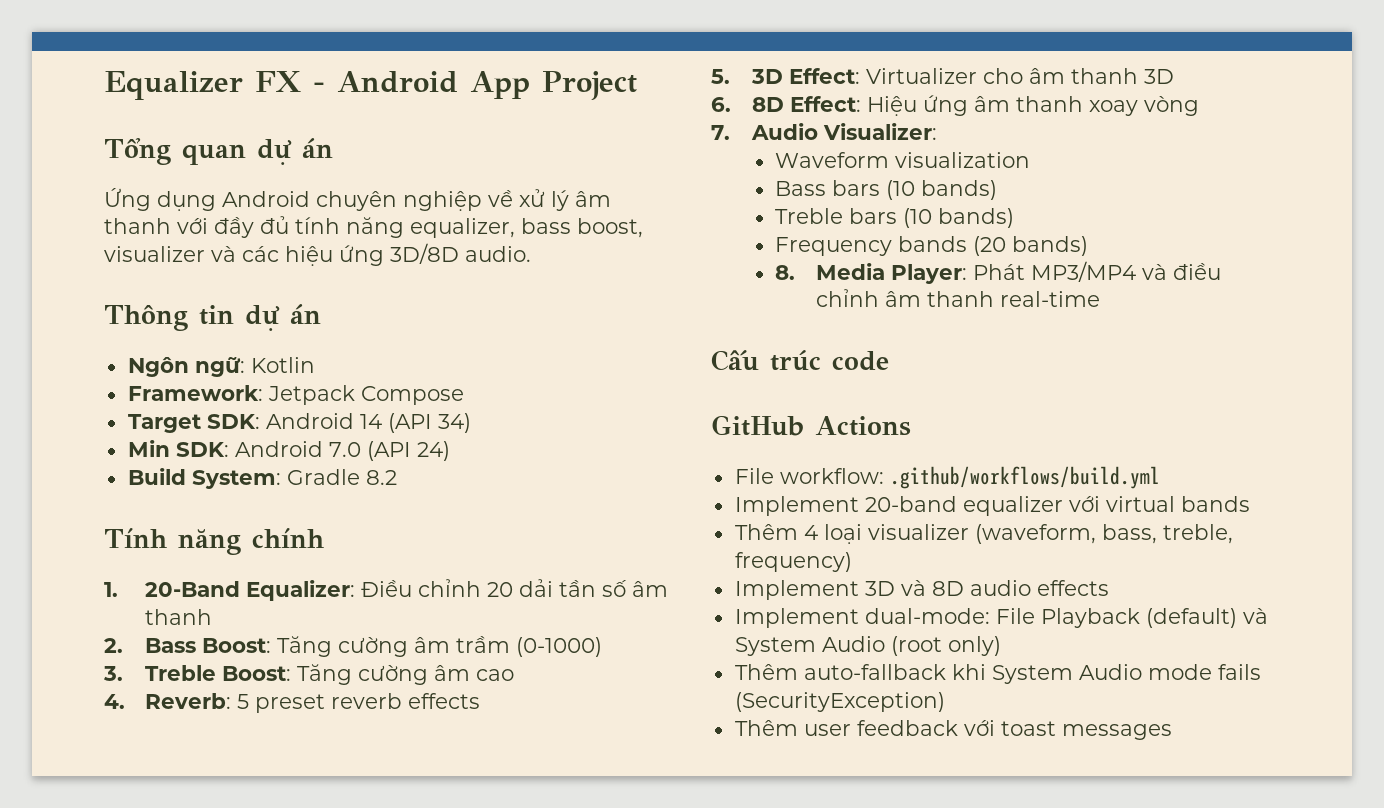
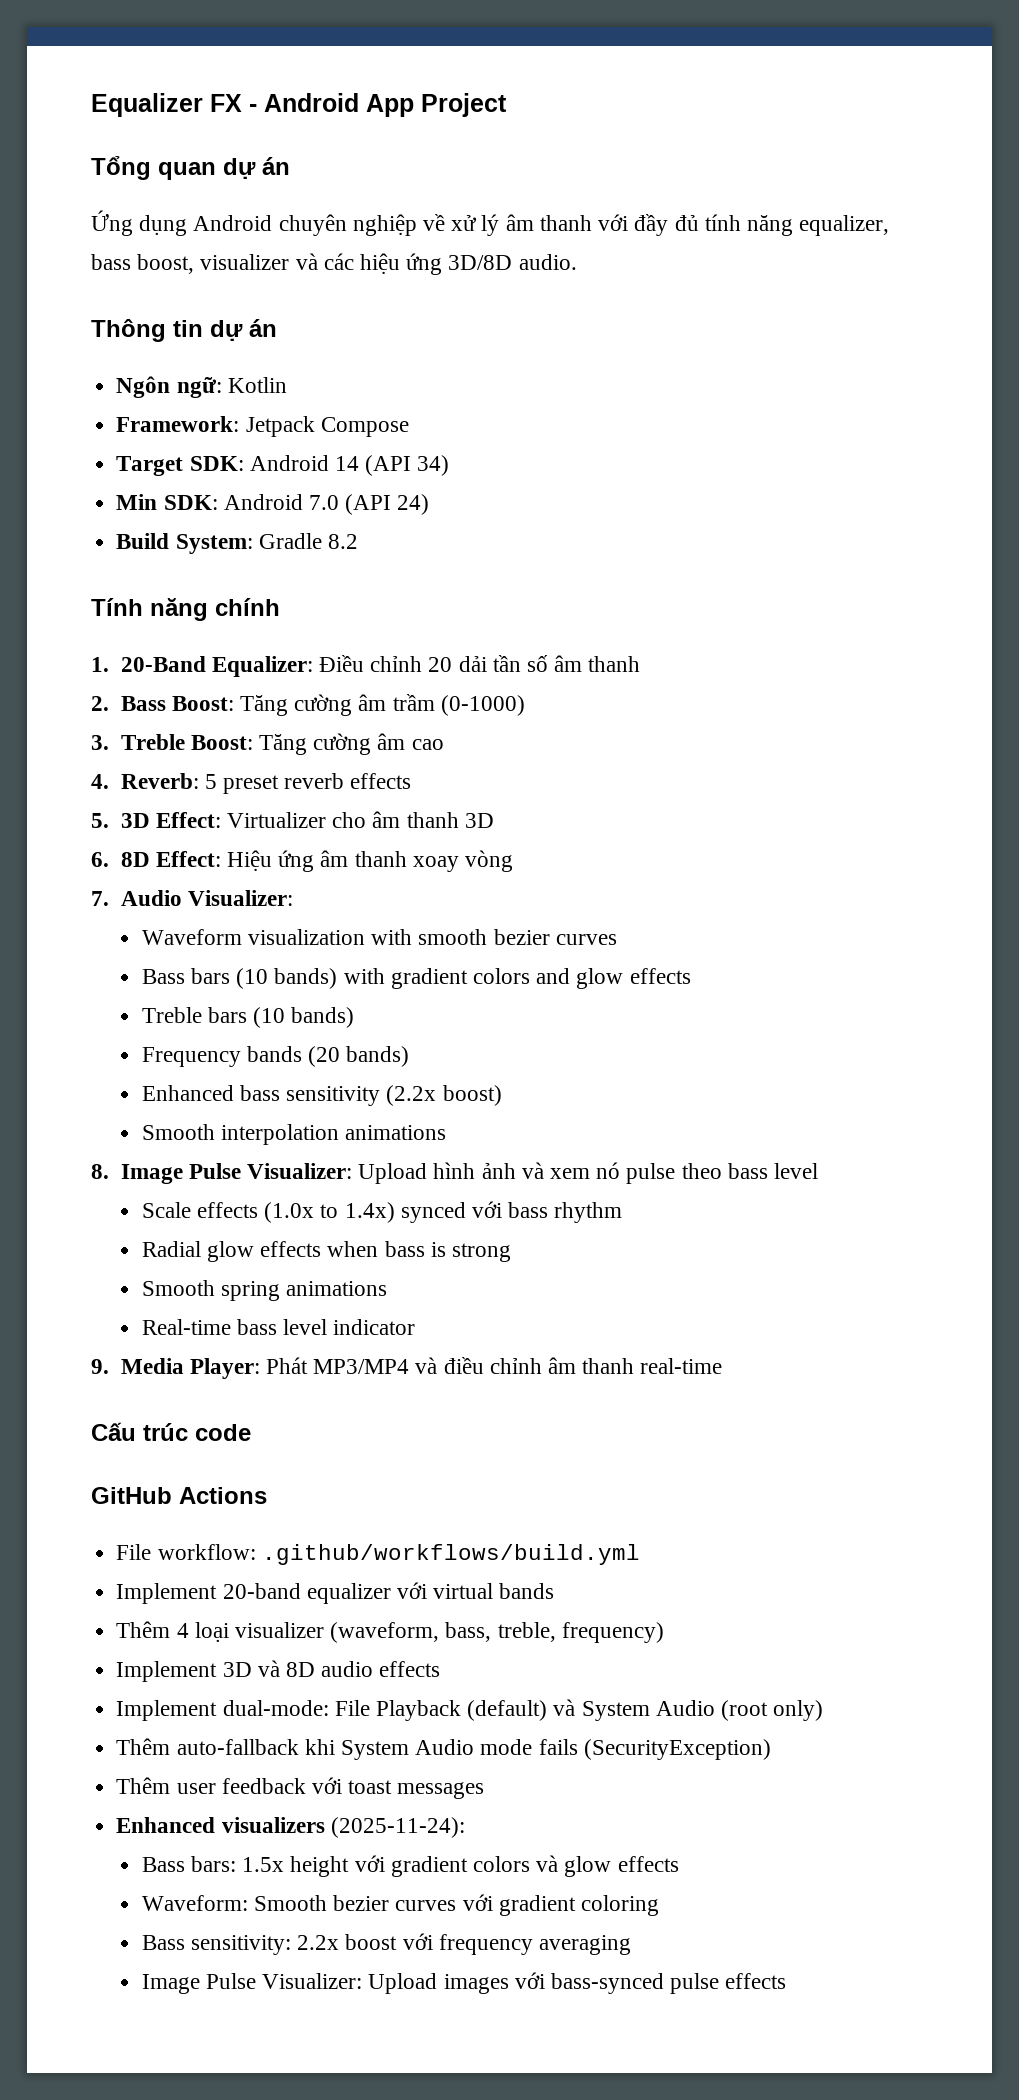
(1031, 160) none -> [371,929,617,945] with smooth bezier curves
(998, 190) none -> [343,968,691,989] with gradient colors and glow effects
[775,265,796,280] 8. -> [141,1085,502,1106] [141,1124,447,1145] [91,1162,819,1184] [141,1201,623,1223] [141,1241,511,1262] [141,1280,388,1301] [141,1319,416,1335] [91,1359,109,1374] Enhanced bass sensitivity (2.2x boost) // Smooth interpolation animations // 8. Image Pulse Visualizer: Upload hình ảnh và xem nó pulse theo bass level // Scale effects (1.0x to 1.4x) synced với bass rhythm // Radial glow effects when bass is strong // Smooth spring animations // Real-time bass level indicator // 9.
(1172, 732) none -> [116,1817,465,1838] [141,1855,679,1877] [141,1894,659,1916] [141,1933,631,1955] [141,1972,787,1994] // Enhanced visualizers (2025-11-24): // Bass bars: 1.5x height với gradient colors và glow effects // Waveform: Smooth bezier curves với gradient coloring // Bass sensitivity: 2.2x boost với frequency averaging // Image Pulse Visualizer: Upload images với bass-synced pulse effects

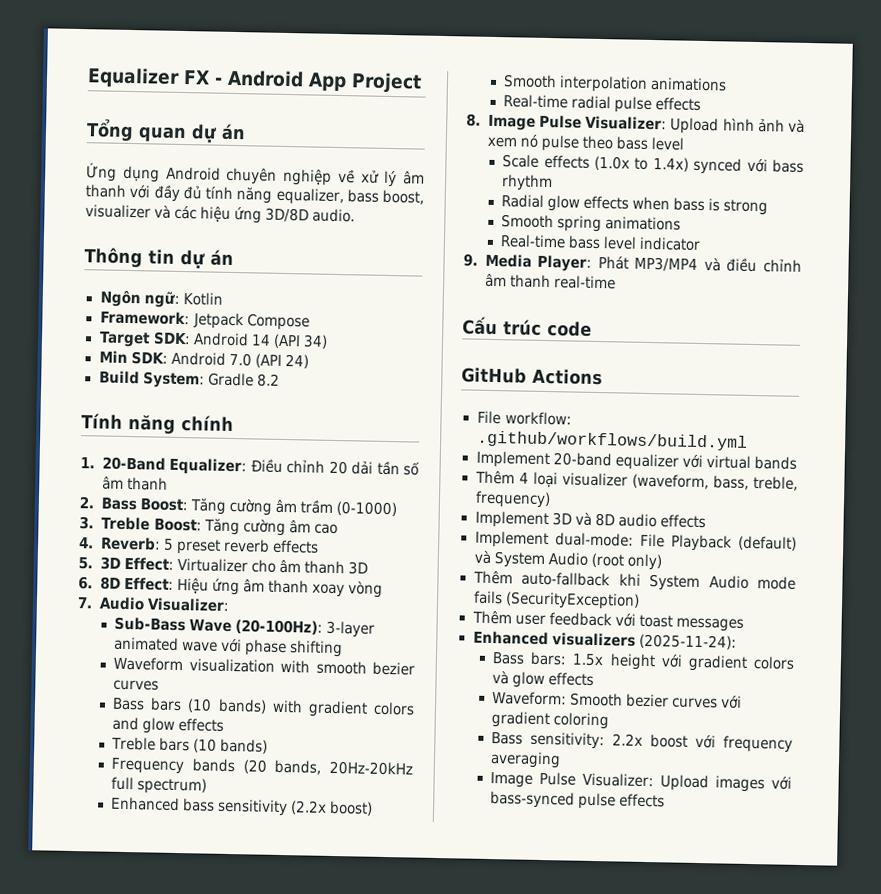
(293, 898) none -> [114,616,376,638] [114,636,344,658] // Sub-Bass Wave (20-100Hz): 3-layer animated wave với phase shifting
[346,1046,410,1067] bands) -> [274,759,413,776] [111,776,208,795] bands, 20Hz-20kHz full spectrum)
(447, 1132) none -> [503,94,702,114] // Real-time radial pulse effects

